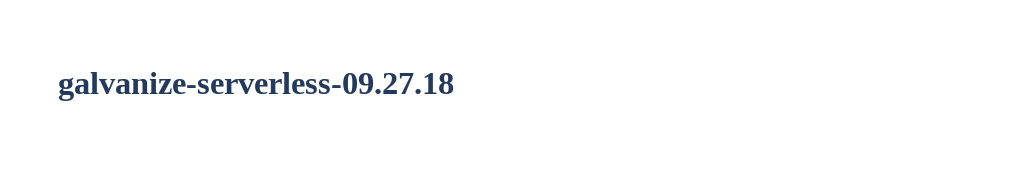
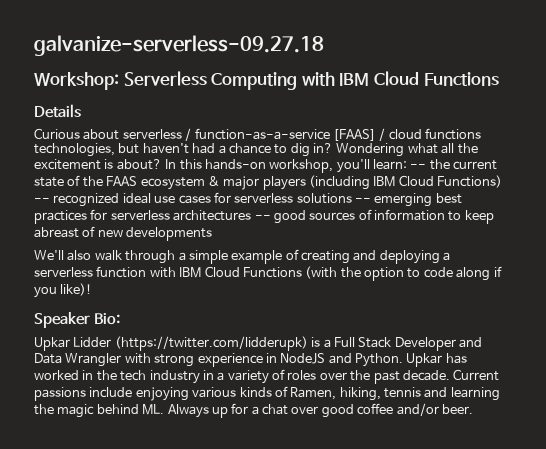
(454, 86) none -> [34,71,499,90] [34,104,81,118] [34,128,481,141] [34,143,478,157] [34,159,498,173] [34,175,503,190] [34,192,462,207] [34,209,494,224] [34,226,213,241] [34,249,451,264] [34,266,502,281] [34,283,93,298] [34,312,120,328] [34,336,482,351] [34,353,467,367] [34,369,500,384] [34,386,500,401] [34,403,473,418] // Workshop: Serverless Computing with IBM Cloud Functions // Details // Curious about serverless / function-as-a-service [FAAS] / cloud functions technologies, but haven't had a chance to dig in? Wondering what all the excitement is about? In this hands-on workshop, you'll learn: -- the current state of the FAAS ecosystem & major players (including IBM Cloud Functions) -- recognized ideal use cases for serverless solutions -- emerging best practices for serverless architectures -- good sources of information to keep abreast of new developments // We'll also walk through a simple example of creating and deploying a serverless function with IBM Cloud Functions (with the option to code along if you like)! // Speaker Bio: // Upkar Lidder (https://twitter.com/lidderupk) is a Full Stack Developer and Data Wrangler with strong experience in NodeJS and Python. Upkar has worked in the tech industry in a variety of roles over the past decade. Current passions include enjoying various kinds of Ramen, hiking, tennis and learning the magic behind ML. Always up for a chat over good coffee and/or beer.

